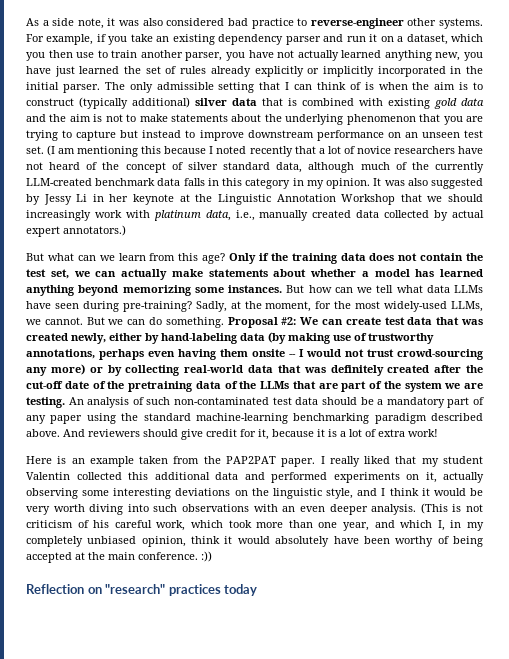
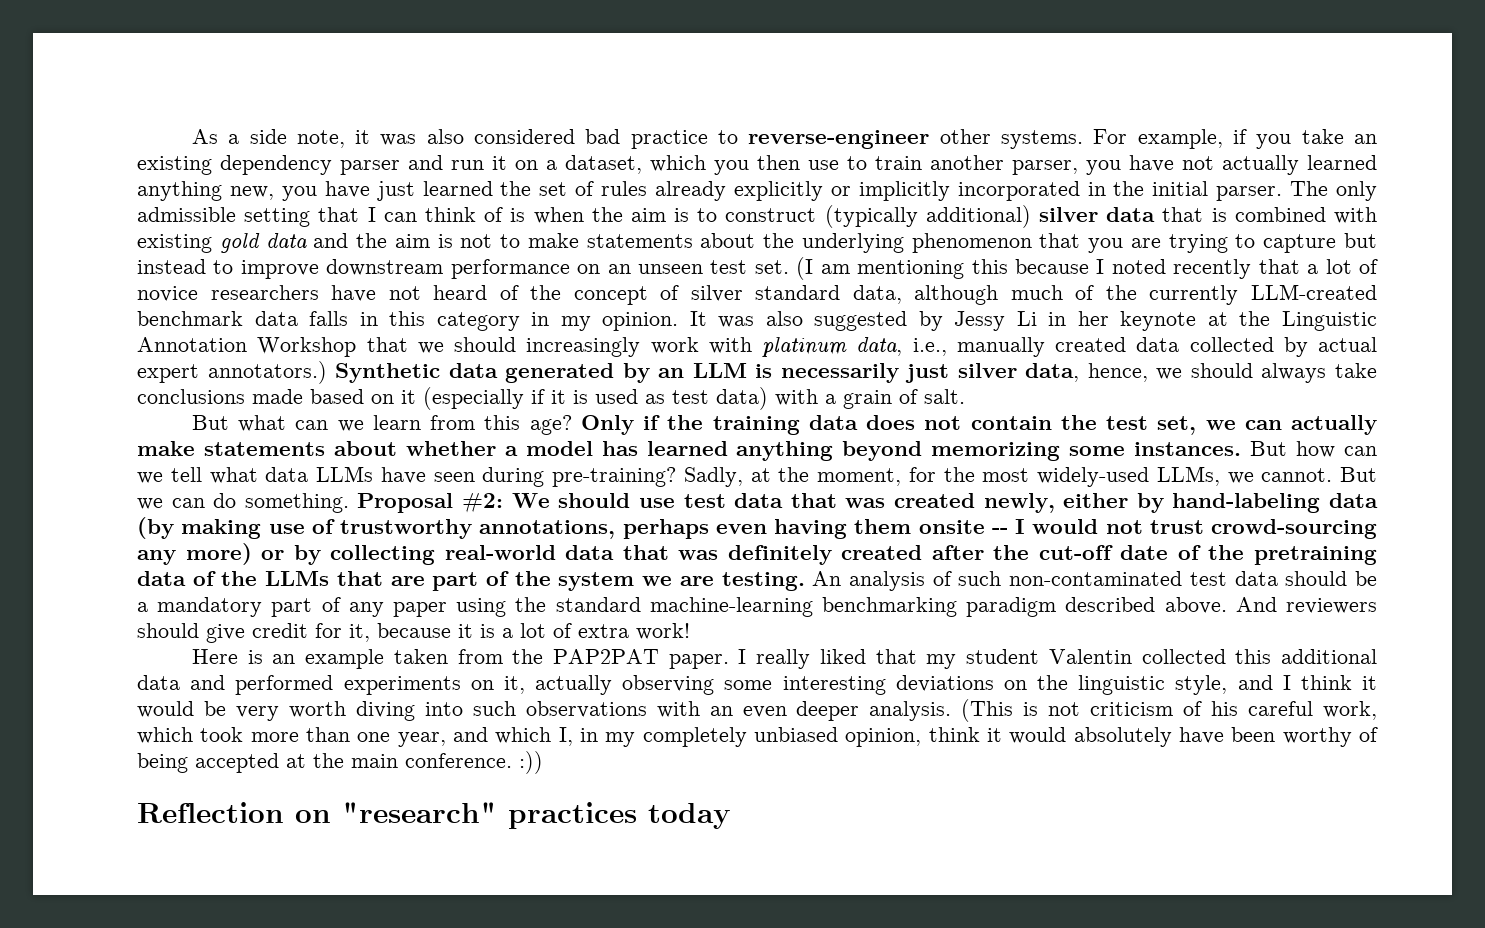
(126, 230) none -> [335,363,1377,383] [137,387,965,410] Synthetic data generated by an LLM is necessarily just silver data, hence, we should always take conclusions made based on it (especially if it is used as test data) with a grain of salt.
[322,317,381,325] can create -> [558,493,675,508] should use

